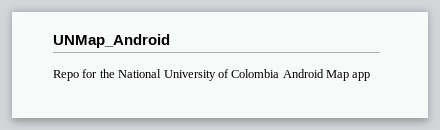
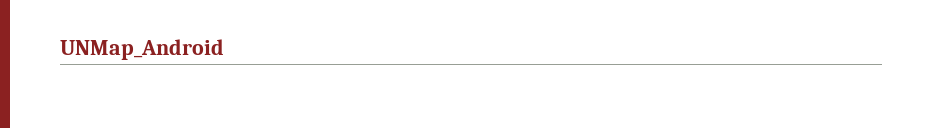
[53,69,371,81] // Repo for the National University of Colombia Android Map app -> (224, 49) none

